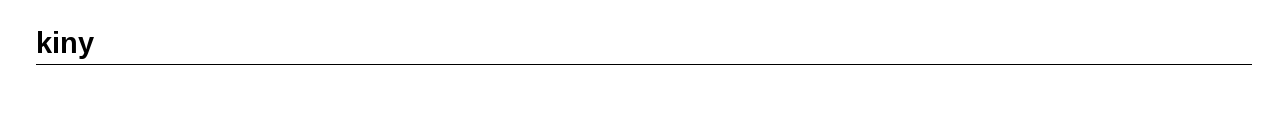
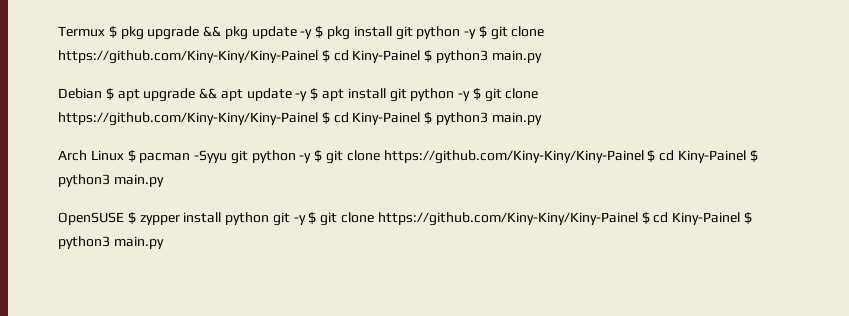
[36,31,94,59] kiny -> [58,26,545,40] [58,50,542,64] [58,88,539,102] [58,112,542,126] [58,150,758,164] [58,174,164,187] [58,212,752,226] [58,236,164,249] Termux $ pkg upgrade && pkg update -y $ pkg install git python -y $ git clone https://github.com/Kiny-Kiny/Kiny-Painel $ cd Kiny-Painel $ python3 main.py // Debian $ apt upgrade && apt update -y $ apt install git python -y $ git clone https://github.com/Kiny-Kiny/Kiny-Painel $ cd Kiny-Painel $ python3 main.py // Arch Linux $ pacman -Syyu git python -y $ git clone https://github.com/Kiny-Kiny/Kiny-Painel $ cd Kiny-Painel $ python3 main.py // OpenSUSE $ zypper install python git -y $ git clone https://github.com/Kiny-Kiny/Kiny-Painel $ cd Kiny-Painel $ python3 main.py

